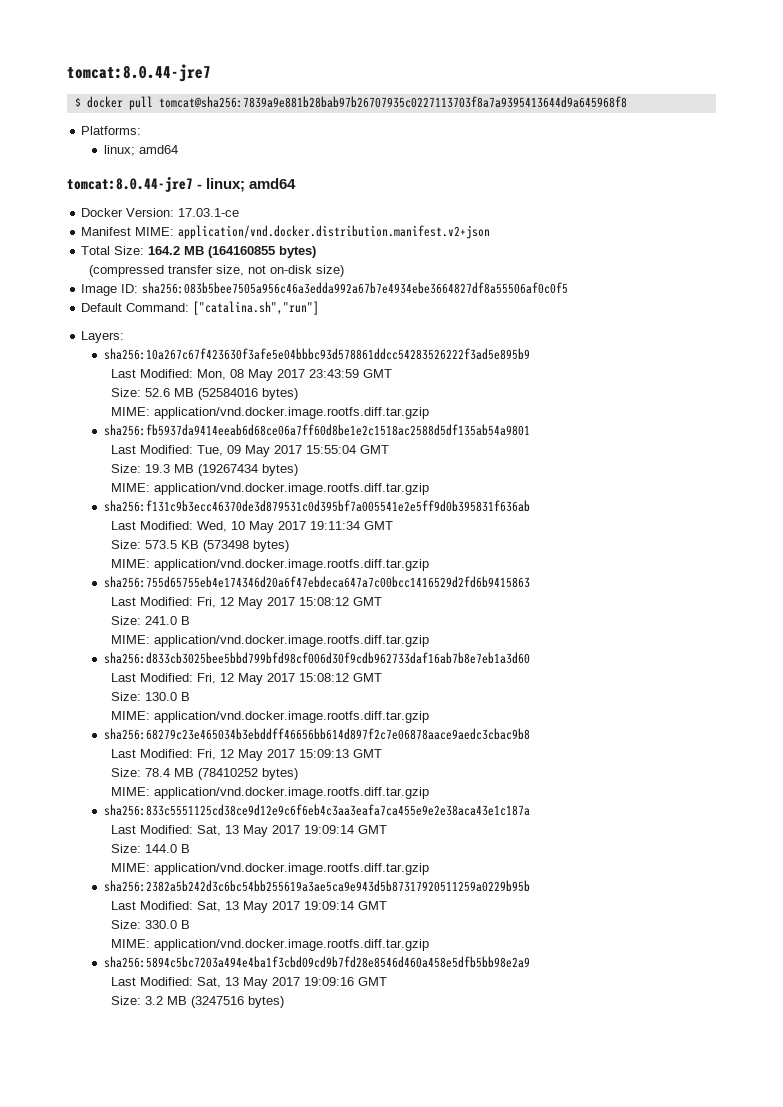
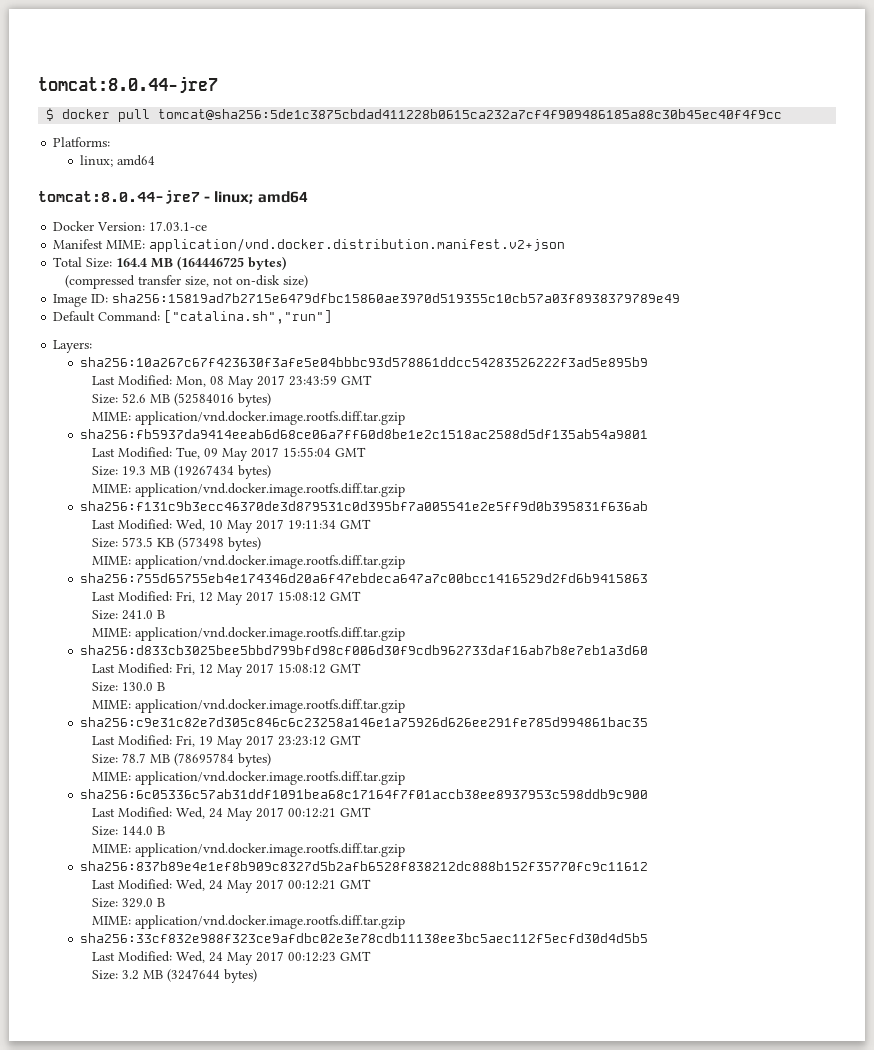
[158,96,627,108] tomcat@sha256:7839a9e881b28bab97b26707935c0227113703f8a7a9395413644d9a645968f8 -> [158,109,783,120] tomcat@sha256:5de1c3875cbdad411228b0615ca232a7cf4f909486185a88c30b45ec40f4f9cc
[148,246,276,258] 164.2 MB (164160855 -> [116,256,245,270] 164.4 MB (164446725
[142,282,569,294] sha256:083b5bee7505a956c46a3edda992a67b7e4934ebe3664827df8a55506af0c0f5 -> [112,293,681,303] sha256:15819ad7b2715e6479dfbc15860ae3970d519355c10cb57a03f8938379789e49
[103,728,530,740] [111,749,383,761] [111,768,299,780] [111,787,430,799] [103,804,530,816] [111,825,355,837] sha256:68279c23e465034b3ebddff46656bb614d897f2c7e06878aace9aedc3cbac9b8 // Last Modified: Fri, 12 May 2017 15:09:13 GMT // Size: 78.4 MB (78410252 bytes) // MIME: application/vnd.docker.image.rootfs.diff.tar.gzip // sha256:833c5551125cd38ce9d12e9c6f6eb4c3aa3eafa7ca455e9e2e38aca43e1c187a // Last Modified: Sat, 13 May 2017 19:09:14 -> [80,717,649,727] [91,735,361,749] [91,753,271,767] [91,771,405,785] [80,789,649,799] [91,807,336,821] sha256:c9e31c82e7d305c846c6c23258a146e1a75926d626ee291fe785d994861bac35 // Last Modified: Fri, 19 May 2017 23:23:12 GMT // Size: 78.7 MB (78695784 bytes) // MIME: application/vnd.docker.image.rootfs.diff.tar.gzip // sha256:6c05336c57ab31ddf1091bea68c17164f7f01accb38ee8937953c598ddb9c900 // Last Modified: Wed, 24 May 2017 00:12:21
[103,880,530,892] [111,901,388,913] [111,920,191,929] [111,939,430,951] [103,956,530,968] [111,977,355,989] sha256:2382a5b242d3c6bc54bb255619a3ae5ca9e943d5b87317920511259a0229b95b // Last Modified: Sat, 13 May 2017 19:09:14 GMT // Size: 330.0 B // MIME: application/vnd.docker.image.rootfs.diff.tar.gzip // sha256:5894c5bc7203a494e4ba1f3cbd09cd9b7fd28e8546d460a458e5dfb5bb98e2a9 // Last Modified: Sat, 13 May 2017 19:09:16 -> [80,861,649,871] [91,879,371,893] [91,898,165,908] [91,915,405,929] [80,933,649,943] [91,951,336,965] sha256:837b89e4e1ef8b909c8327d5b2afb6528f838212dc888b152f35770fc9c11612 // Last Modified: Wed, 24 May 2017 00:12:21 GMT // Size: 329.0 B // MIME: application/vnd.docker.image.rootfs.diff.tar.gzip // sha256:33cf832e988f323ce9afdbc02e3e78cdb11138ee3bc5aec112f5ecfd30d4d5b5 // Last Modified: Wed, 24 May 2017 00:12:23
[191,996,245,1008] (3247516 -> [166,969,220,982] (3247644

